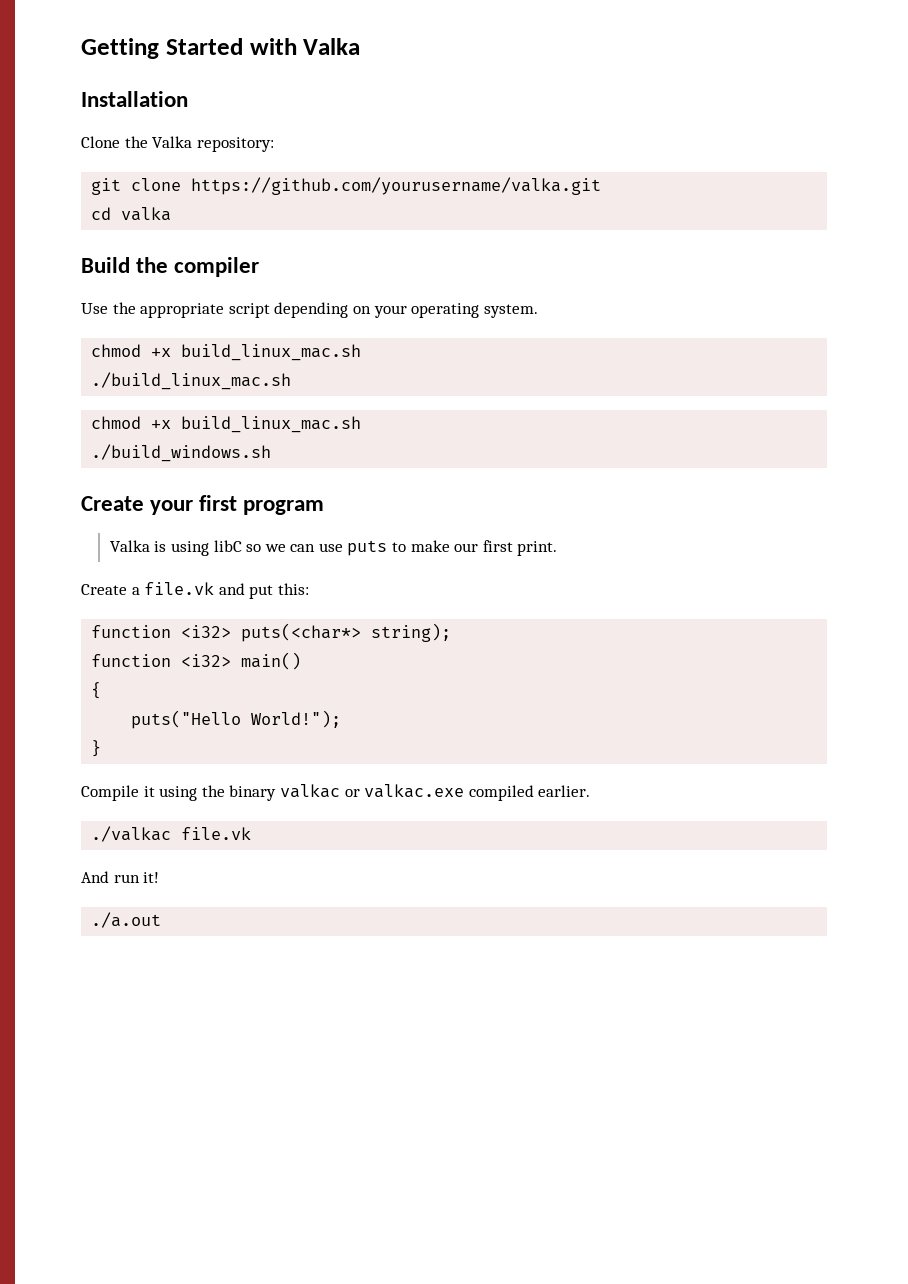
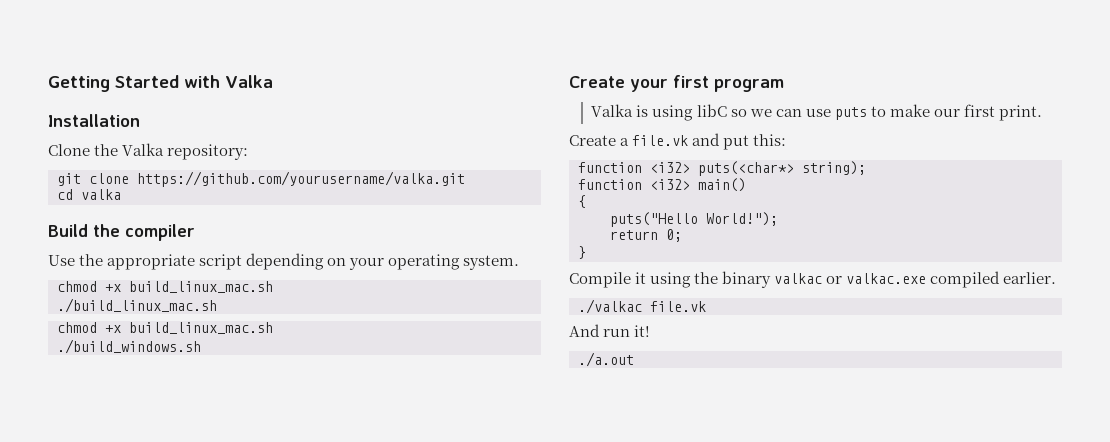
(342, 719) none -> [610,229,682,242] // return 0;

